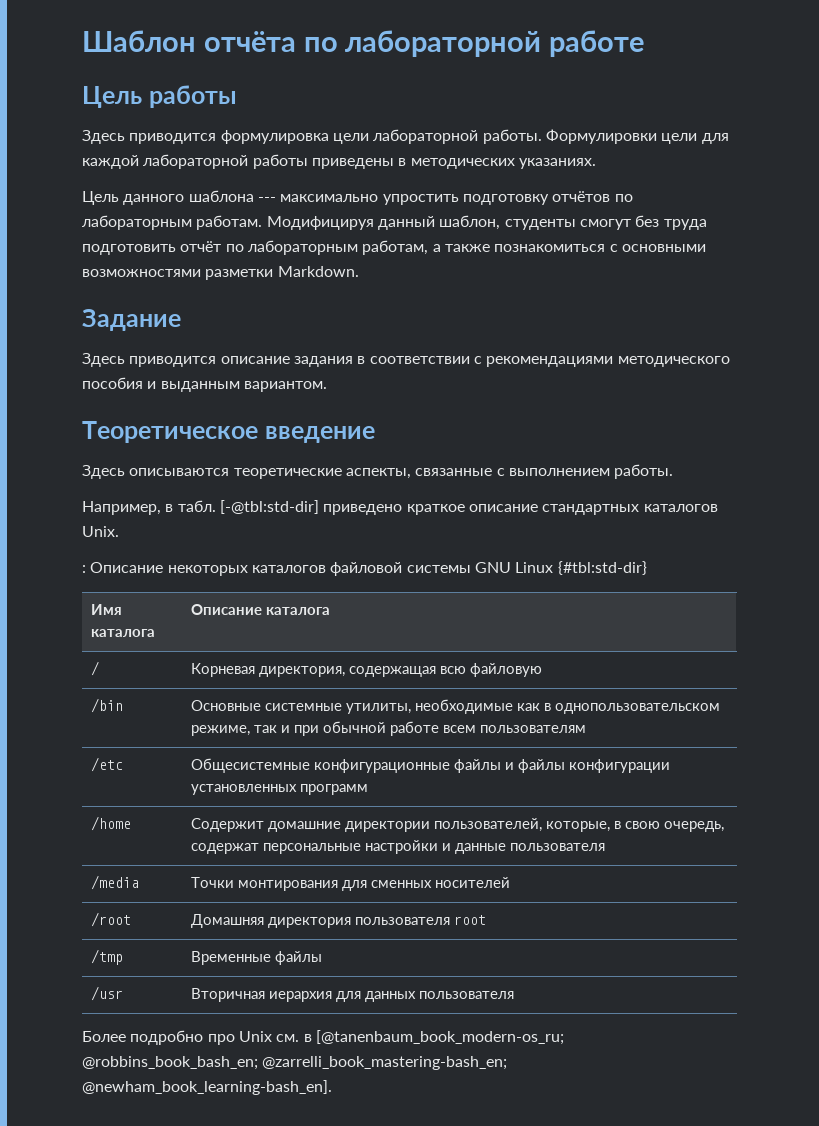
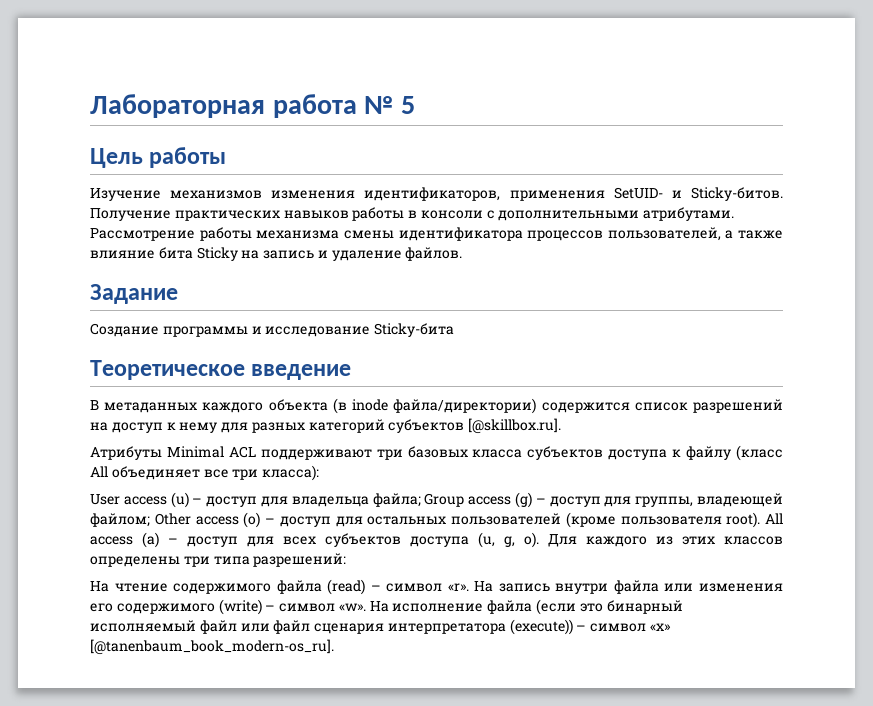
[82,30,645,57] [82,85,237,108] [82,129,729,144] [82,154,596,169] [82,190,633,205] [82,215,707,230] [82,240,706,255] [82,266,359,280] [82,309,181,331] [82,353,730,367] [82,377,327,392] [82,421,375,443] [82,464,674,479] [82,500,718,515] [82,526,119,537] [82,561,647,576] [91,604,123,615] [91,629,156,637] [191,604,331,615] [91,661,100,676] [191,663,543,677] [91,698,124,713] [191,699,721,714] [191,721,587,736] [91,757,124,772] [191,758,671,773] [191,784,369,795] [91,816,132,831] [191,818,725,832] [191,840,606,854] [91,875,140,890] [191,877,511,891] [91,912,132,927] [191,914,487,928] [91,949,124,965] [191,951,323,965] [91,986,124,1001] [191,988,515,1002] [82,1030,564,1045] [82,1056,508,1070] [82,1080,332,1095] Шаблон отчёта по лабораторной работе // Цель работы // Здесь приводится формулировка цели лабораторной работы. Формулировки цели для каждой лабораторной работы приведены в методических указаниях. // Цель данного шаблона --- максимально упростить подготовку отчётов по лабораторным работам. Модифицируя данный шаблон, студенты смогут без труда подготовить отчёт по лабораторным работам, а также познакомиться с основными возможностями разметки Markdown. // Задание // Здесь приводится описание задания в соответствии с рекомендациями методического пособия и выданным вариантом. // Теоретическое введение // Здесь описываются теоретические аспекты, связанные с выполнением работы. // Например, в табл. [-@tbl:std-dir] приведено краткое описание стандартных каталогов Unix. // : Описание некоторых каталогов файловой системы GNU Linux {#tbl:std-dir} // Имя каталога | Описание каталога // / | Корневая директория, содержащая всю файловую // /bin | Основные системные утилиты, необходимые как в однопользовательском режиме, так и при обычной работе всем пользователям // /etc | Общесистемные конфигурационные файлы и файлы конфигурации установленных программ // /home | Содержит домашние директории пользователей, которые, в свою очередь, содержат персональные настройки и данные пользователя // /media | Точки монтирования для сменных носителей // /root | Домашняя директория пользователя root // /tmp | Временные файлы // /usr | Вторичная иерархия для данных пользователя // Более подробно про Unix см. в [@tanenbaum_book_modern-os_ru; @robbins_book_bash_en; @zarrelli_book_mastering-bash_en; @newham_book_learning-bash_en]. -> [90,94,415,118] [90,147,227,168] [90,187,783,201] [90,207,735,221] [90,227,783,241] [90,247,463,261] [90,284,178,304] [90,323,455,337] [90,360,352,380] [90,398,783,414] [90,418,562,434] [90,445,783,461] [90,465,320,481] [90,492,783,508] [90,512,783,528] [90,532,783,548] [90,553,347,567] [90,579,784,595] [90,599,683,615] [90,619,672,635] [90,639,334,655] Лабораторная работа № 5 // Цель работы // Изучение механизмов изменения идентификаторов, применения SetUID- и Sticky-битов. Получение практических навыков работы в консоли с дополнительными атрибутами. Рассмотрение работы механизма смены идентификатора процессов пользователей, а также влияние бита Sticky на запись и удаление файлов. // Задание // Создание программы и исследование Sticky-бита // Теоретическое введение // В метаданных каждого объекта (в inode файла/директории) содержится список разрешений на доступ к нему для разных категорий субъектов [@skillbox.ru]. // Атрибуты Minimal ACL поддерживают три базовых класса субъектов доступа к файлу (класс All объединяет все три класса): // User access (u) – доступ для владельца файла; Group access (g) – доступ для группы, владеющей файлом; Other access (o) – доступ для остальных пользователей (кроме пользователя root). All access (a) – доступ для всех субъектов доступа (u, g, o). Для каждого из этих классов определены три типа разрешений: // На чтение содержимого файла (read) – символ «r». На запись внутри файла или изменения его содержимого (write) – символ «w». На исполнение файла (если это бинарный исполняемый файл или файл сценария интерпретатора (execute)) – символ «x» [@tanenbaum_book_modern-os_ru].

